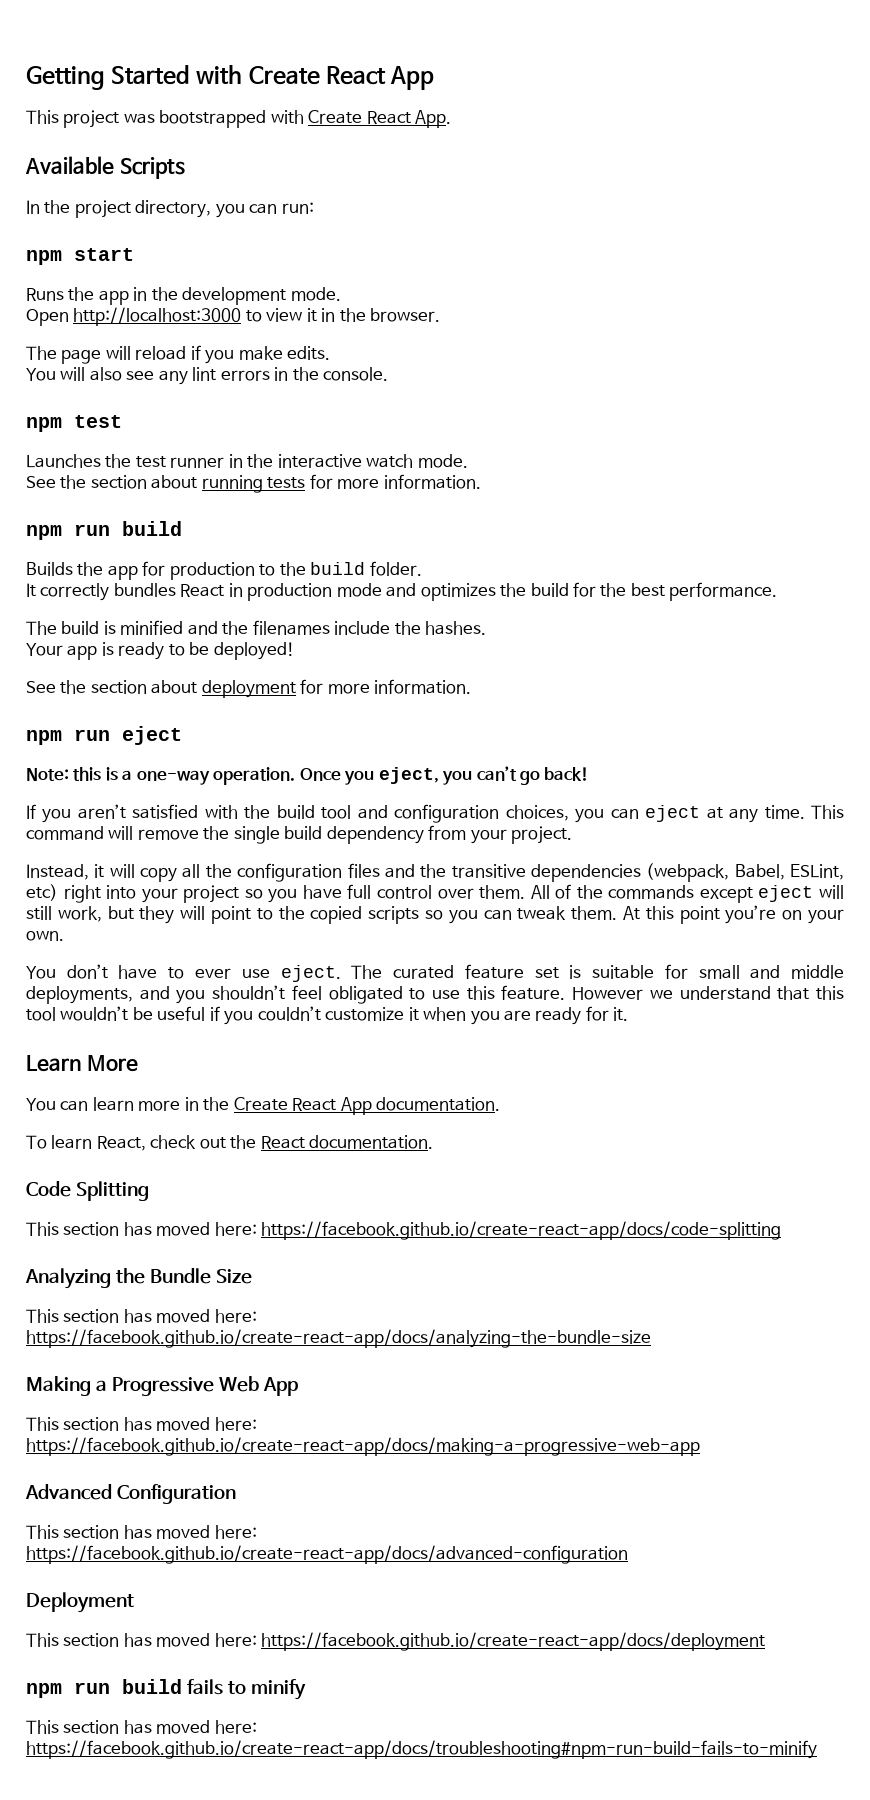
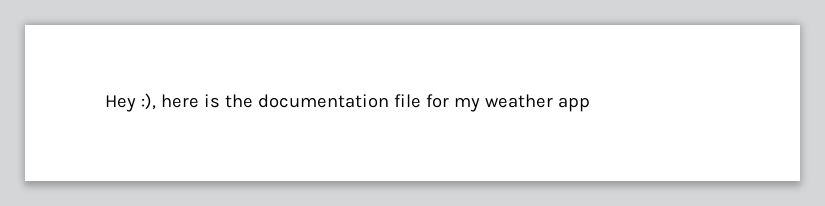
[26,65,435,90] [26,110,452,128] [25,156,185,179] [26,200,314,218] [26,248,134,265] [26,287,341,305] [26,307,441,326] [26,345,331,364] [26,367,389,385] [26,415,122,432] [26,454,468,468] [26,474,481,493] [26,521,182,540] [26,561,422,580] [26,582,778,601] [26,620,487,635] [26,642,295,660] [26,679,472,698] [26,726,182,745] [26,766,590,785] [26,804,844,823] [26,825,573,844] [26,863,844,882] [26,884,844,903] [26,905,844,924] [26,931,64,941] [26,964,844,982] [26,985,844,1004] [26,1006,629,1025] [26,1055,138,1072] [26,1097,501,1115] [26,1135,434,1151] [26,1181,149,1201] [26,1221,782,1240] [25,1268,252,1289] [26,1309,257,1323] [26,1329,651,1348] [26,1376,298,1396] [26,1417,257,1431] [26,1437,700,1456] [25,1484,236,1504] [26,1525,257,1539] [26,1545,628,1564] [26,1592,134,1613] [26,1632,766,1651] [26,1679,306,1700] [26,1720,257,1734] [26,1740,817,1759] Getting Started with Create React App // This project was bootstrapped with Create React App. // Available Scripts // In the project directory, you can run: // npm start // Runs the app in the development mode. // Open http://localhost:3000 to view it in the browser. // The page will reload if you make edits. // You will also see any lint errors in the console. // npm test // Launches the test runner in the interactive watch mode. // See the section about running tests for more information. // npm run build // Builds the app for production to the build folder. // It correctly bundles React in production mode and optimizes the build for the best performance. // The build is minified and the filenames include the hashes. // Your app is ready to be deployed! // See the section about deployment for more information. // npm run eject // Note: this is a one-way operation. Once you eject, you can’t go back! // If you aren’t satisfied with the build tool and configuration choices, you can eject at any time. This command will remove the single build dependency from your project. // Instead, it will copy all the configuration files and the transitive dependencies (webpack, Babel, ESLint, etc) right into your project so you have full control over them. All of the commands except eject will still work, but they will point to the copied scripts so you can tweak them. At this point you’re on your own. // You don’t have to ever use eject. The curated feature set is suitable for small and middle deployments, and you shouldn’t feel obligated to use this feature. However we understand that this tool wouldn’t be useful if you couldn’t customize it when you are ready for it. // Learn More // You can learn more in the Create React App documentation. // To learn React, check out the React documentation. // Code Splitting // This section has moved here: https://facebook.github.io/create-react-app/docs/code-splitting // Analyzing the Bundle Size // This section has moved here: https://facebook.github.io/create-react-app/docs/analyzing-the-bundle-size // Making a Progressive Web App // This section has moved here: https://facebook.github.io/create-react-app/docs/making-a-progressive-web-app // Advanced Configuration // This section has moved here: https://facebook.github.io/create-react-app/docs/advanced-configuration // Deployment // This section has moved here: https://facebook.github.io/create-react-app/docs/deployment // npm run build fails to minify // This section has moved here: https://facebook.github.io/create-react-app/docs/troubleshooting#npm-run-build-fails-to-minify -> [105,93,590,112] Hey :), here is the documentation file for my weather app

